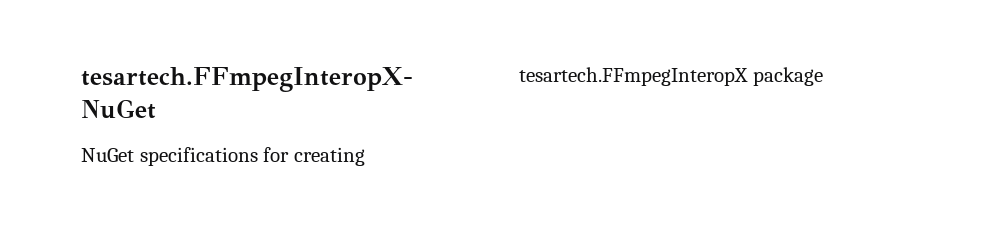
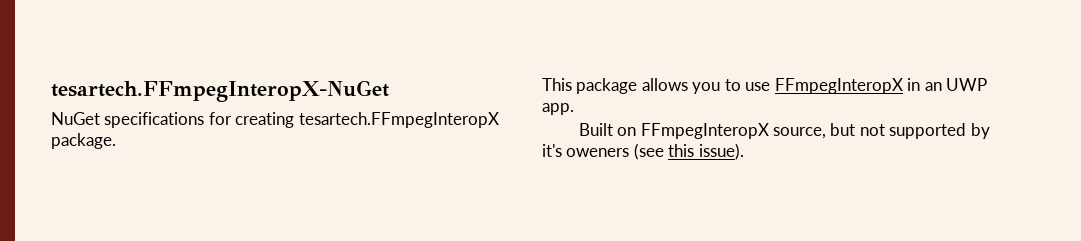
[752,67,823,86] package -> [51,133,116,149] [542,78,988,94] [542,103,574,115] [578,123,990,139] [542,143,744,160] package. // This package allows you to use FFmpegInteropX in an UWP app. // Built on FFmpegInteropX source, but not supported by it's oweners (see this issue).

